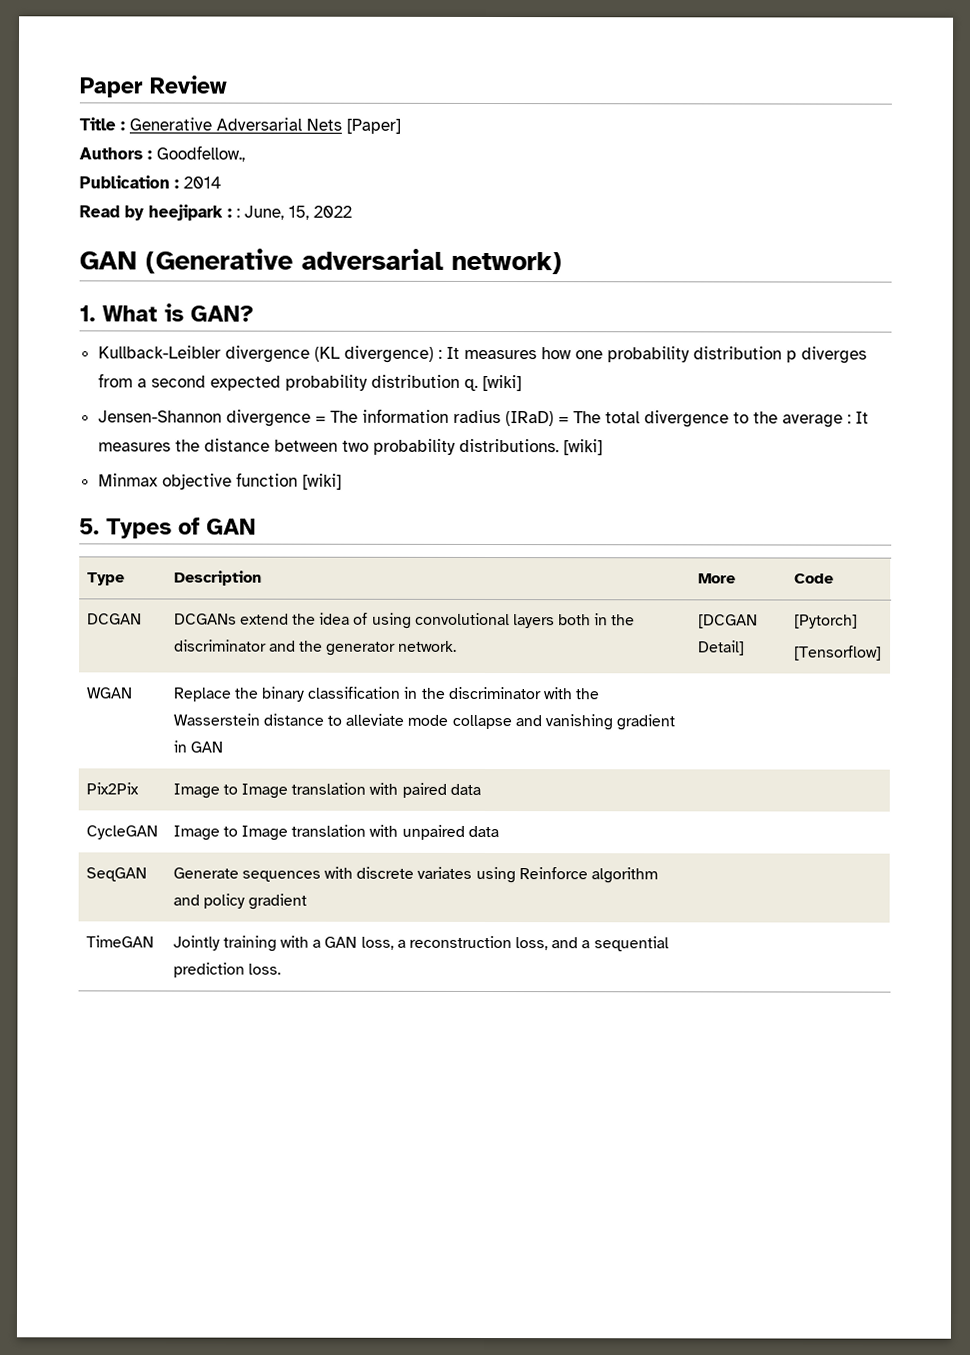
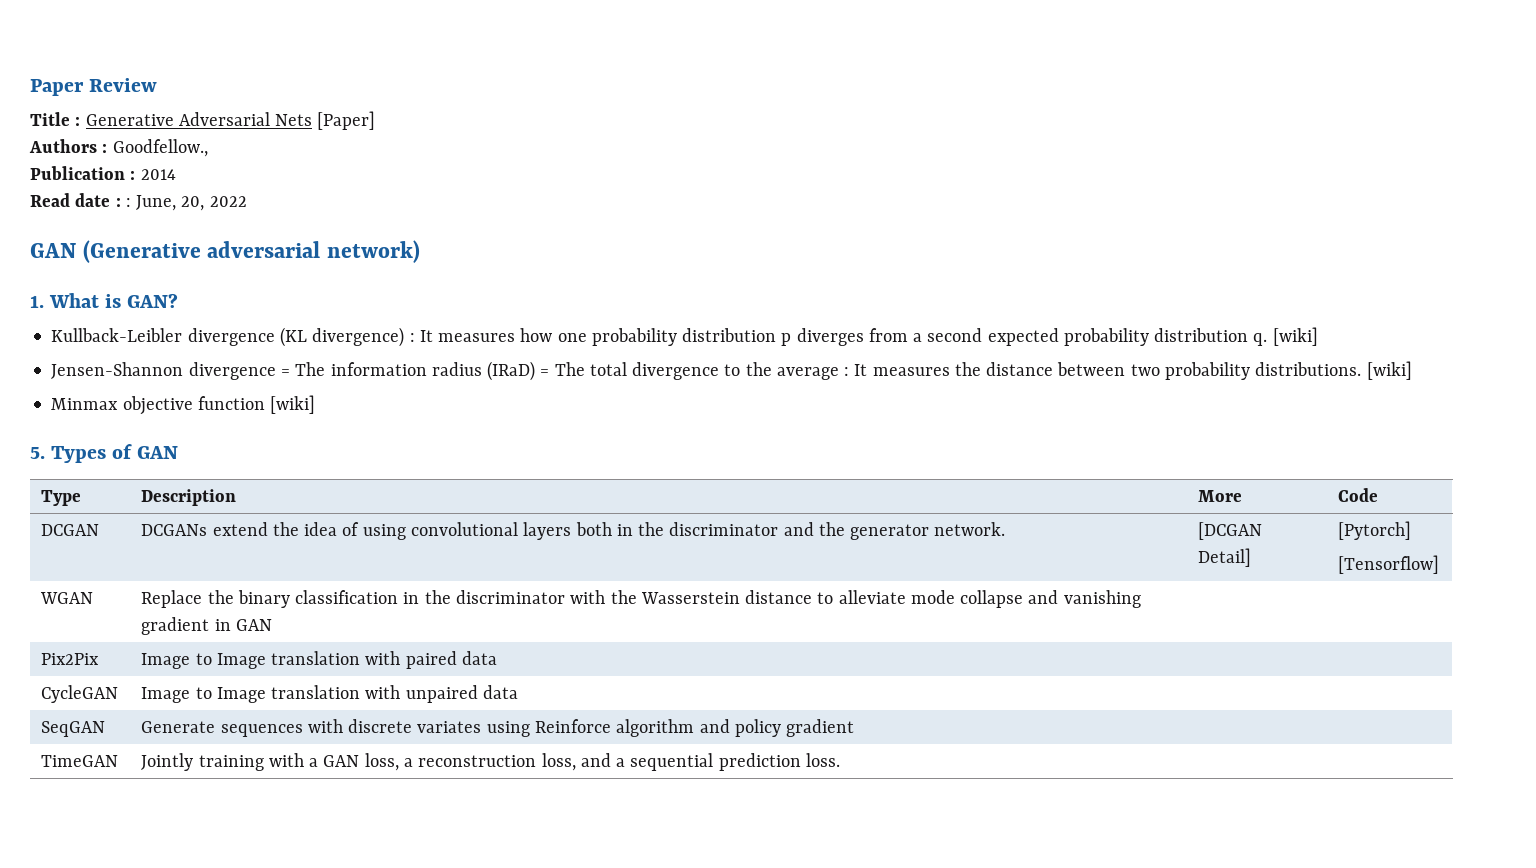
[124,204,223,221] by heejipark -> [75,193,111,207] date
[288,205,309,220] 15, -> [181,196,205,211] 20,

